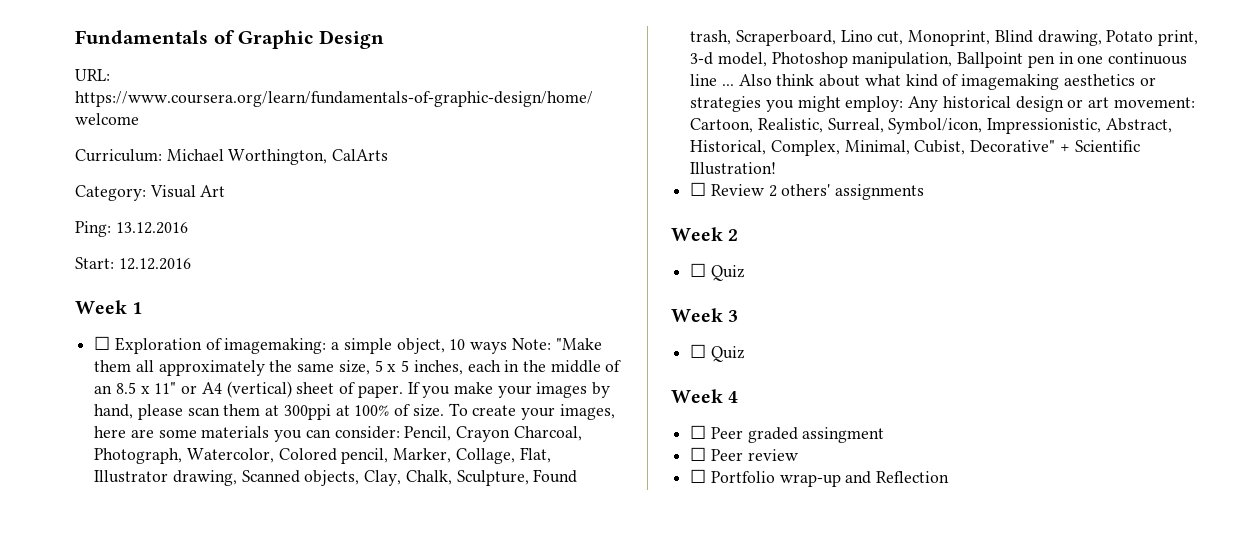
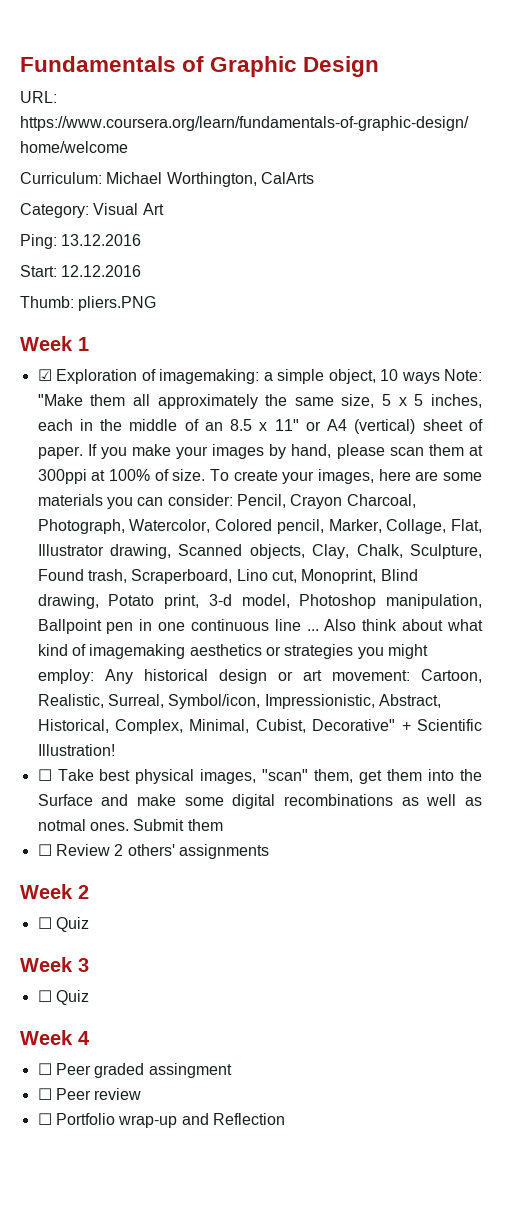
(191, 264) none -> [20,296,157,311] // Thumb: pliers.PNG
[94,336,111,350] ☐ -> [37,369,52,381] ☑
(777, 168) none -> [37,769,482,784] [37,794,483,809] [37,819,223,831] // ☐ Take best physical images, "scan" them, get them into the Surface and make some digital recombinations as well as notmal ones. Submit them

